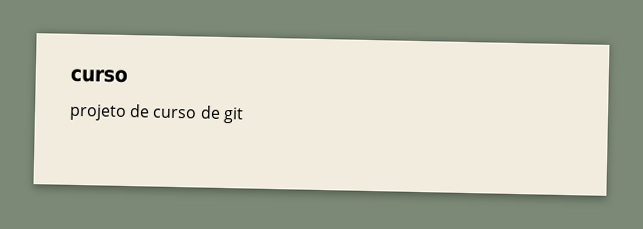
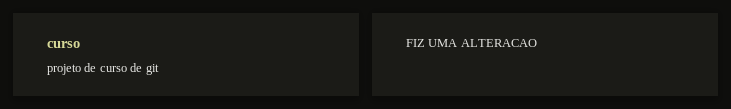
(244, 115) none -> [406,39,537,47] // FIZ UMA ALTERACAO

